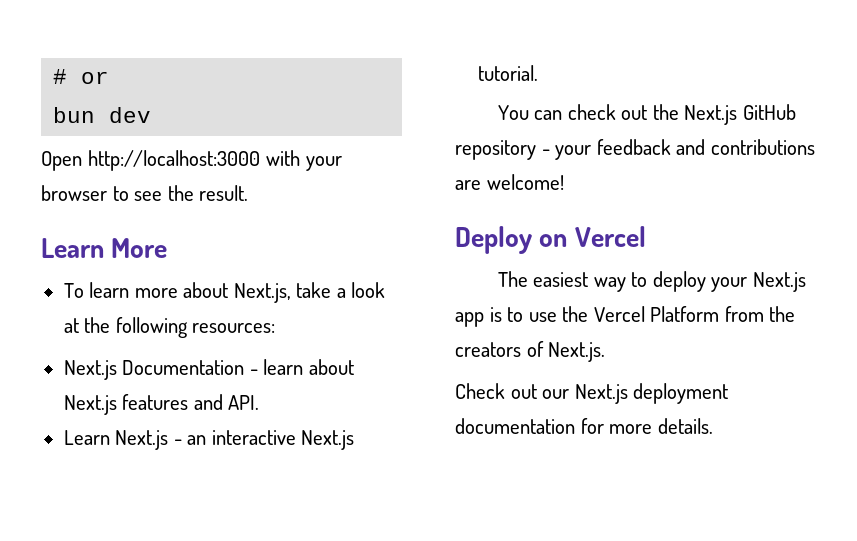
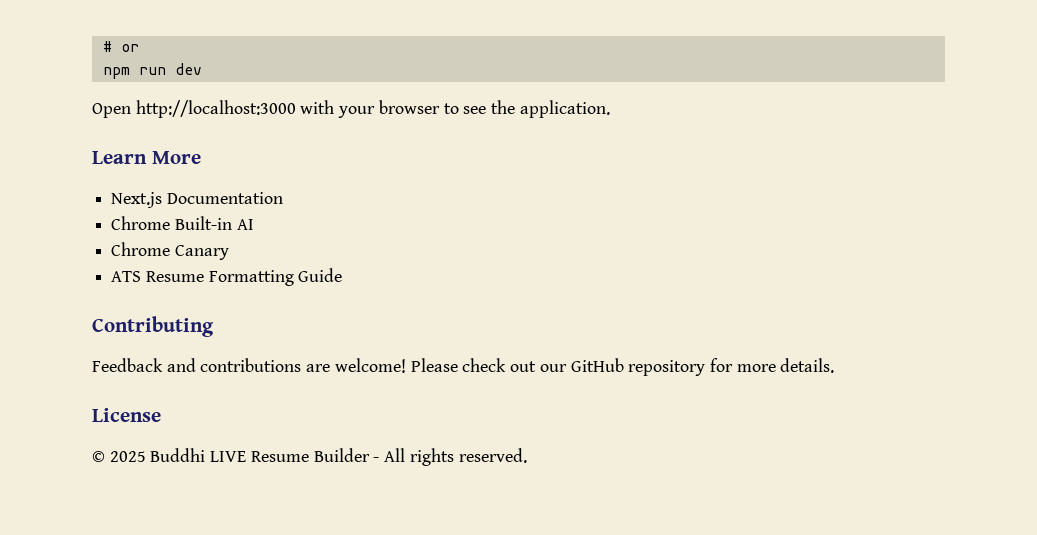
[53,107,96,123] bun -> [102,67,166,79] npm run
[199,185,249,201] result. -> [519,100,610,118] application.
[63,282,386,303] [63,317,276,338] [63,359,354,380] [63,394,260,415] [63,430,355,450] [477,65,538,81] [497,104,796,125] [455,139,815,160] [455,174,564,190] [455,226,646,254] [497,271,806,292] [455,306,796,327] [455,341,606,362] [455,383,729,404] [455,418,713,434] To learn more about Next.js, take a look at the following resources: // Next.js Documentation - learn about Next.js features and API. // Learn Next.js - an interactive Next.js tutorial. // You can check out the Next.js GitHub repository - your feedback and contributions are welcome! // Deploy on Vercel // The easiest way to deploy your Next.js app is to use the Vercel Platform from the creators of Next.js. // Check out our Next.js deployment documentation for more details. -> [111,192,283,208] [111,216,254,230] [111,242,229,260] [111,268,343,286] [92,316,214,337] [92,358,835,376] [92,408,161,422] [92,448,527,466] Next.js Documentation // Chrome Built-in AI // Chrome Canary // ATS Resume Formatting Guide // Contributing // Feedback and contributions are welcome! Please check out our GitHub repository for more details. // License // © 2025 Buddhi LIVE Resume Builder - All rights reserved.

